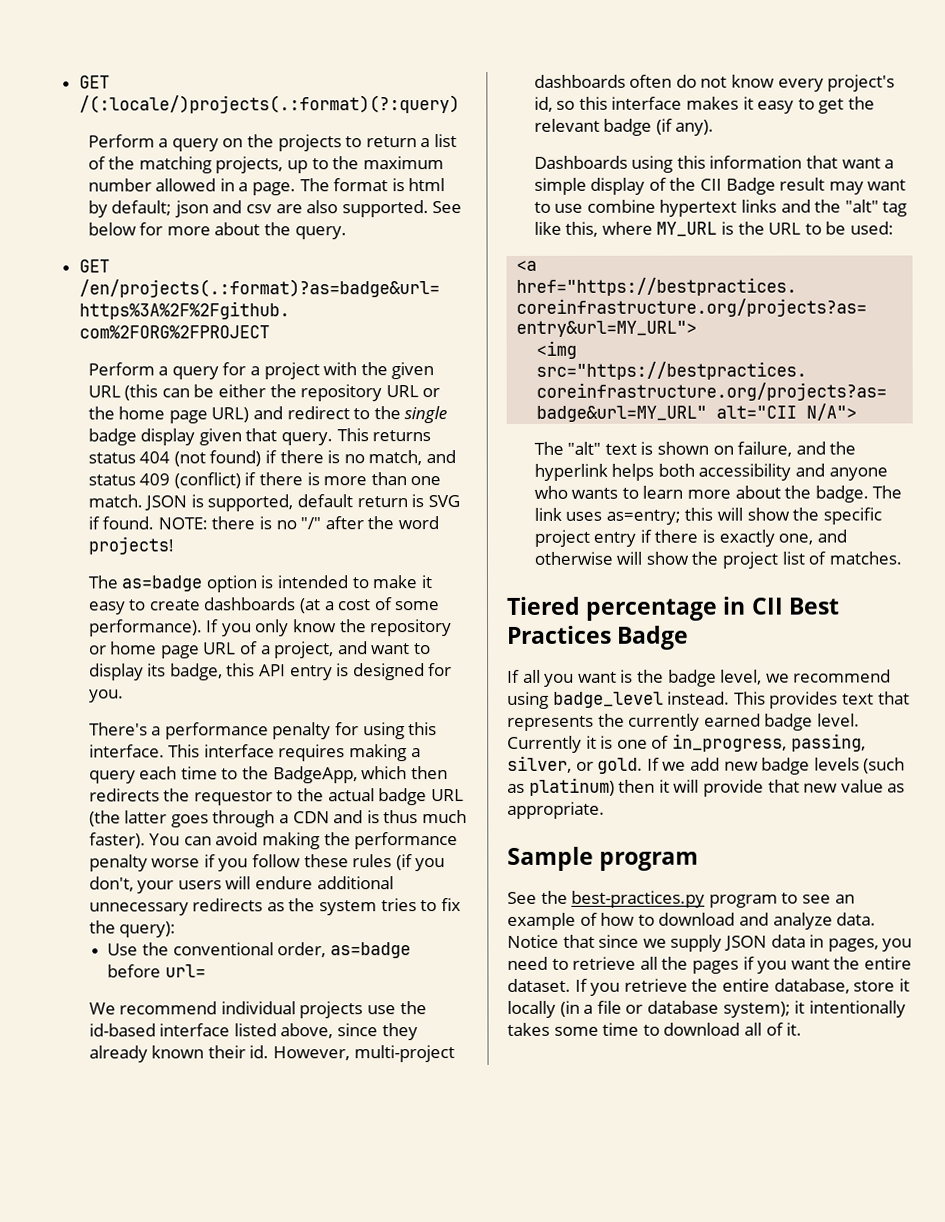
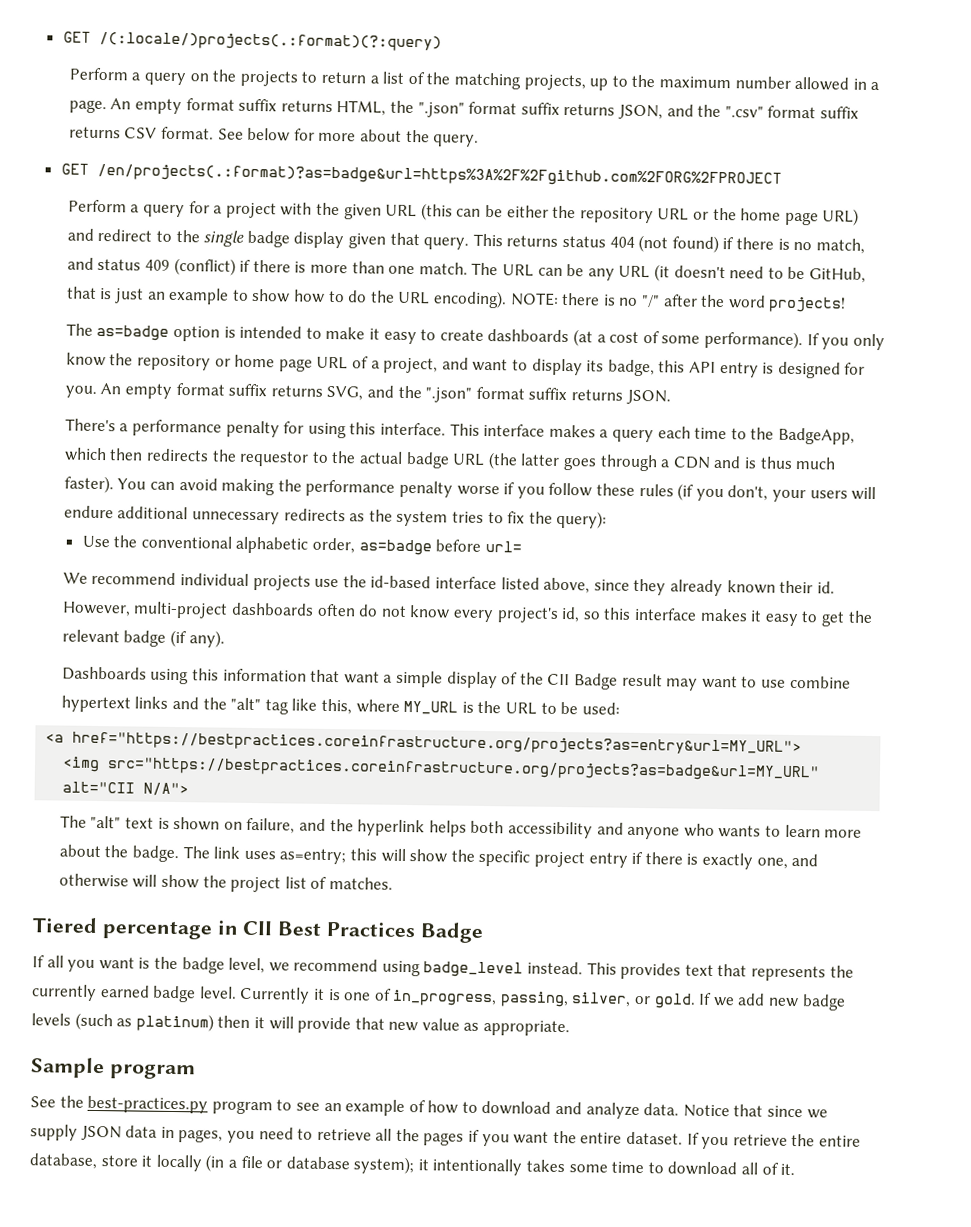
[299,178,446,192] [87,200,429,218] The format is html by default; json and csv are also supported. -> [110,98,859,120] [68,126,215,140] An empty format suffix returns HTML, the ".json" format suffix returns JSON, and the ".csv" format suffix returns CSV format.
[144,494,460,512] [87,516,155,530] JSON is supported, default return is SVG if found. -> [471,262,866,283] [66,286,507,309] The URL can be any URL (it doesn't need to be GitHub, that is just an example to show how to do the URL encoding).
(124, 696) none -> [100,382,671,405] An empty format suffix returns SVG, and the ".json" format suffix returns JSON.
[278,744,408,762] requires making -> [548,424,596,438] makes
(274, 949) none -> [235,536,309,554] alphabetic

